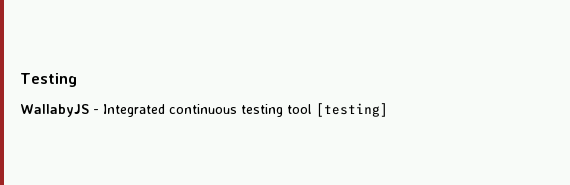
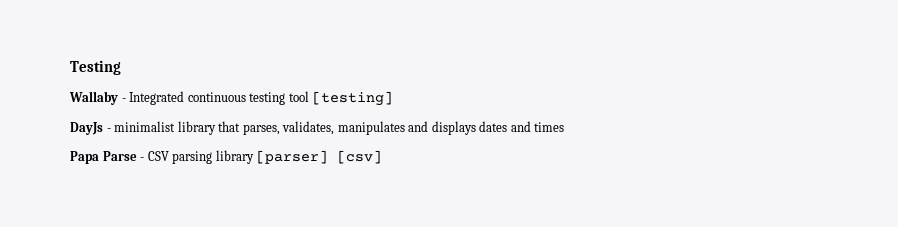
[20,104,89,117] WallabyJS -> [69,91,118,105] Wallaby
(388, 110) none -> [70,121,565,135] [70,150,383,164] // DayJs - minimalist library that parses, validates, manipulates and displays dates and times // Papa Parse - CSV parsing library [parser] [csv]

